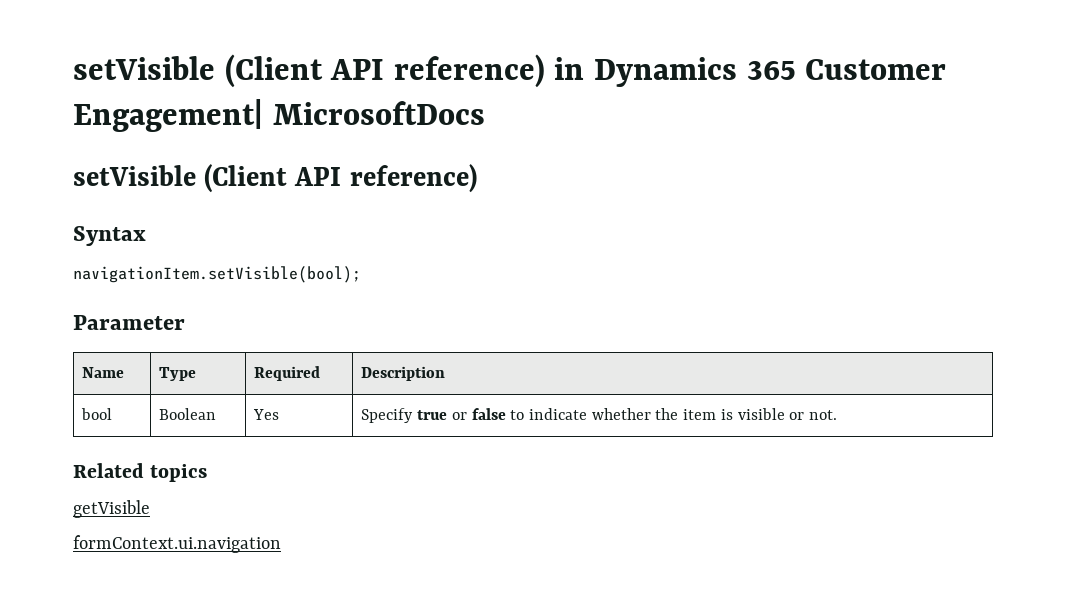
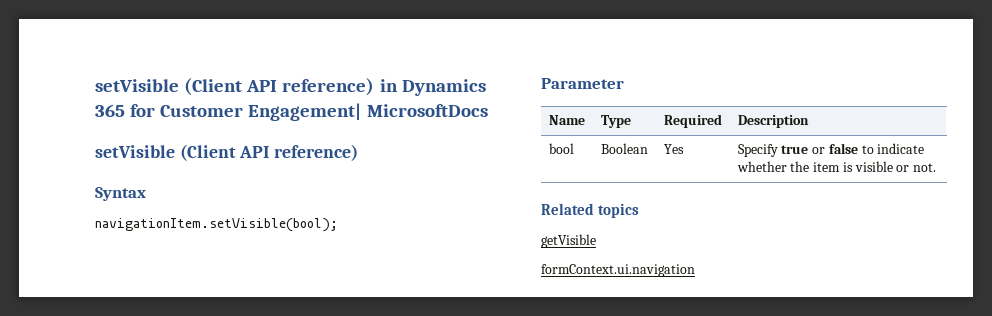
(796, 70) none -> [130,104,156,117] for

